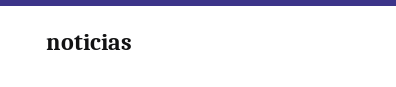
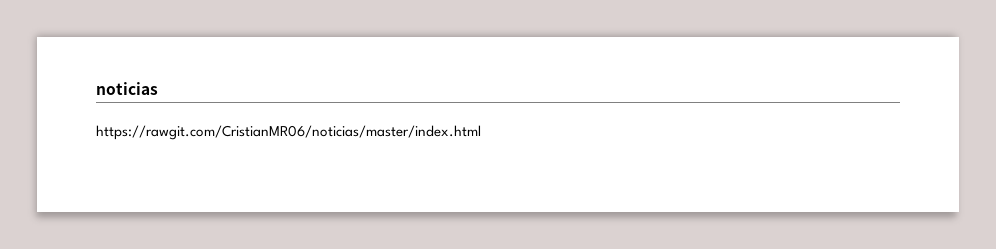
(132, 42) none -> [96,125,481,140] // https://rawgit.com/CristianMR06/noticias/master/index.html

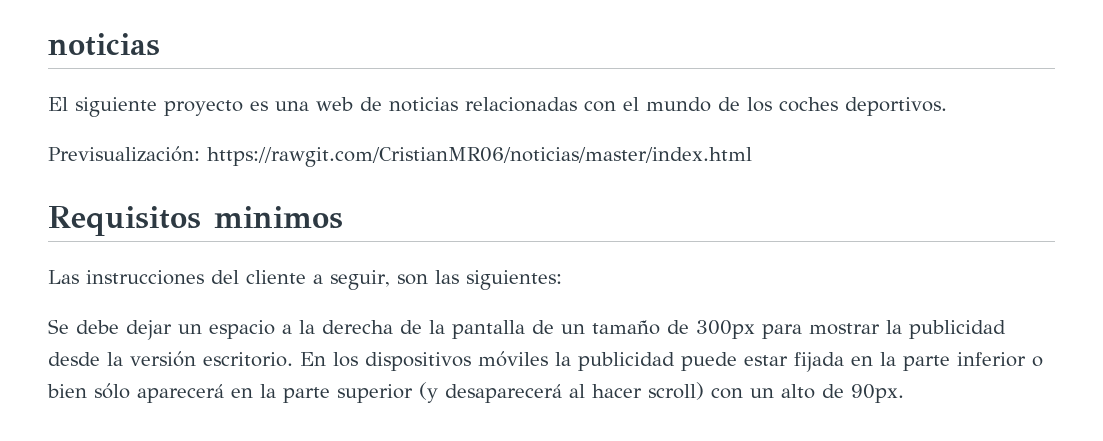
[96,125,481,140] https://rawgit.com/CristianMR06/noticias/master/index.html -> [48,97,947,117] [48,146,752,167] [48,206,343,236] [48,270,562,290] [48,319,1006,340] [48,351,1043,372] [47,382,904,403] El siguiente proyecto es una web de noticias relacionadas con el mundo de los coches deportivos. // Previsualización: https://rawgit.com/CristianMR06/noticias/master/index.html // Requisitos minimos // Las instrucciones del cliente a seguir, son las siguientes: // Se debe dejar un espacio a la derecha de la pantalla de un tamaño de 300px para mostrar la publicidad desde la versión escritorio. En los dispositivos móviles la publicidad puede estar fijada en la parte inferior o bien sólo aparecerá en la parte superior (y desaparecerá al hacer scroll) con un alto de 90px.

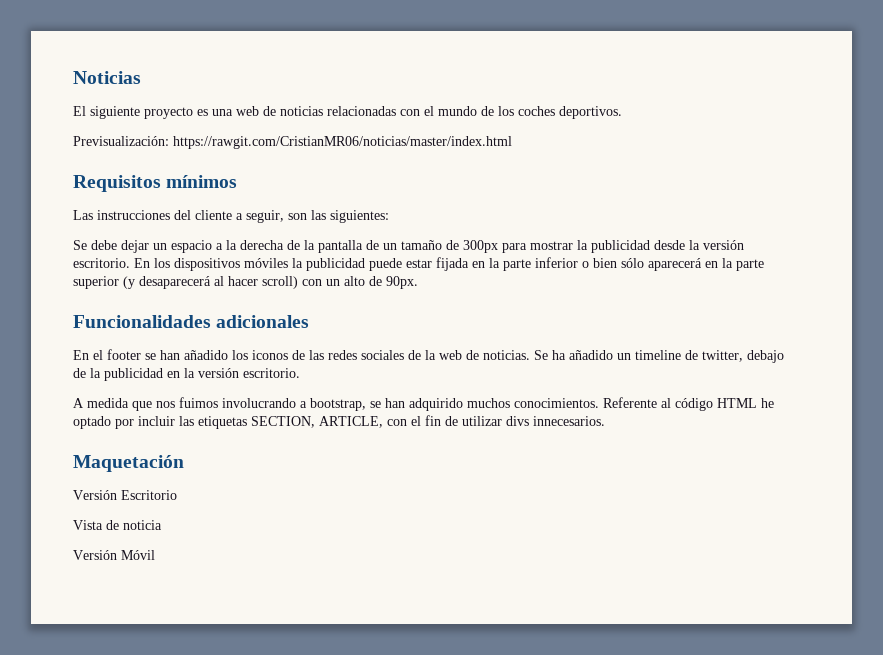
[48,33,160,56] noticias -> [73,71,141,84] Noticias
[214,206,343,229] minimos -> [166,175,238,188] mínimos
(904, 393) none -> [73,315,310,328] [73,349,784,363] [73,368,300,381] [73,397,774,411] [73,415,605,429] [73,455,184,472] [73,490,177,500] [73,520,162,530] [73,550,155,560] // Funcionalidades adicionales // En el footer se han añadido los iconos de las redes sociales de la web de noticias. Se ha añadido un timeline de twitter, debajo de la publicidad en la versión escritorio. // A medida que nos fuimos involucrando a bootstrap, se han adquirido muchos conocimientos. Referente al código HTML he optado por incluir las etiquetas SECTION, ARTICLE, con el fin de utilizar divs innecesarios. // Maquetación // Versión Escritorio // Vista de noticia // Versión Móvil

